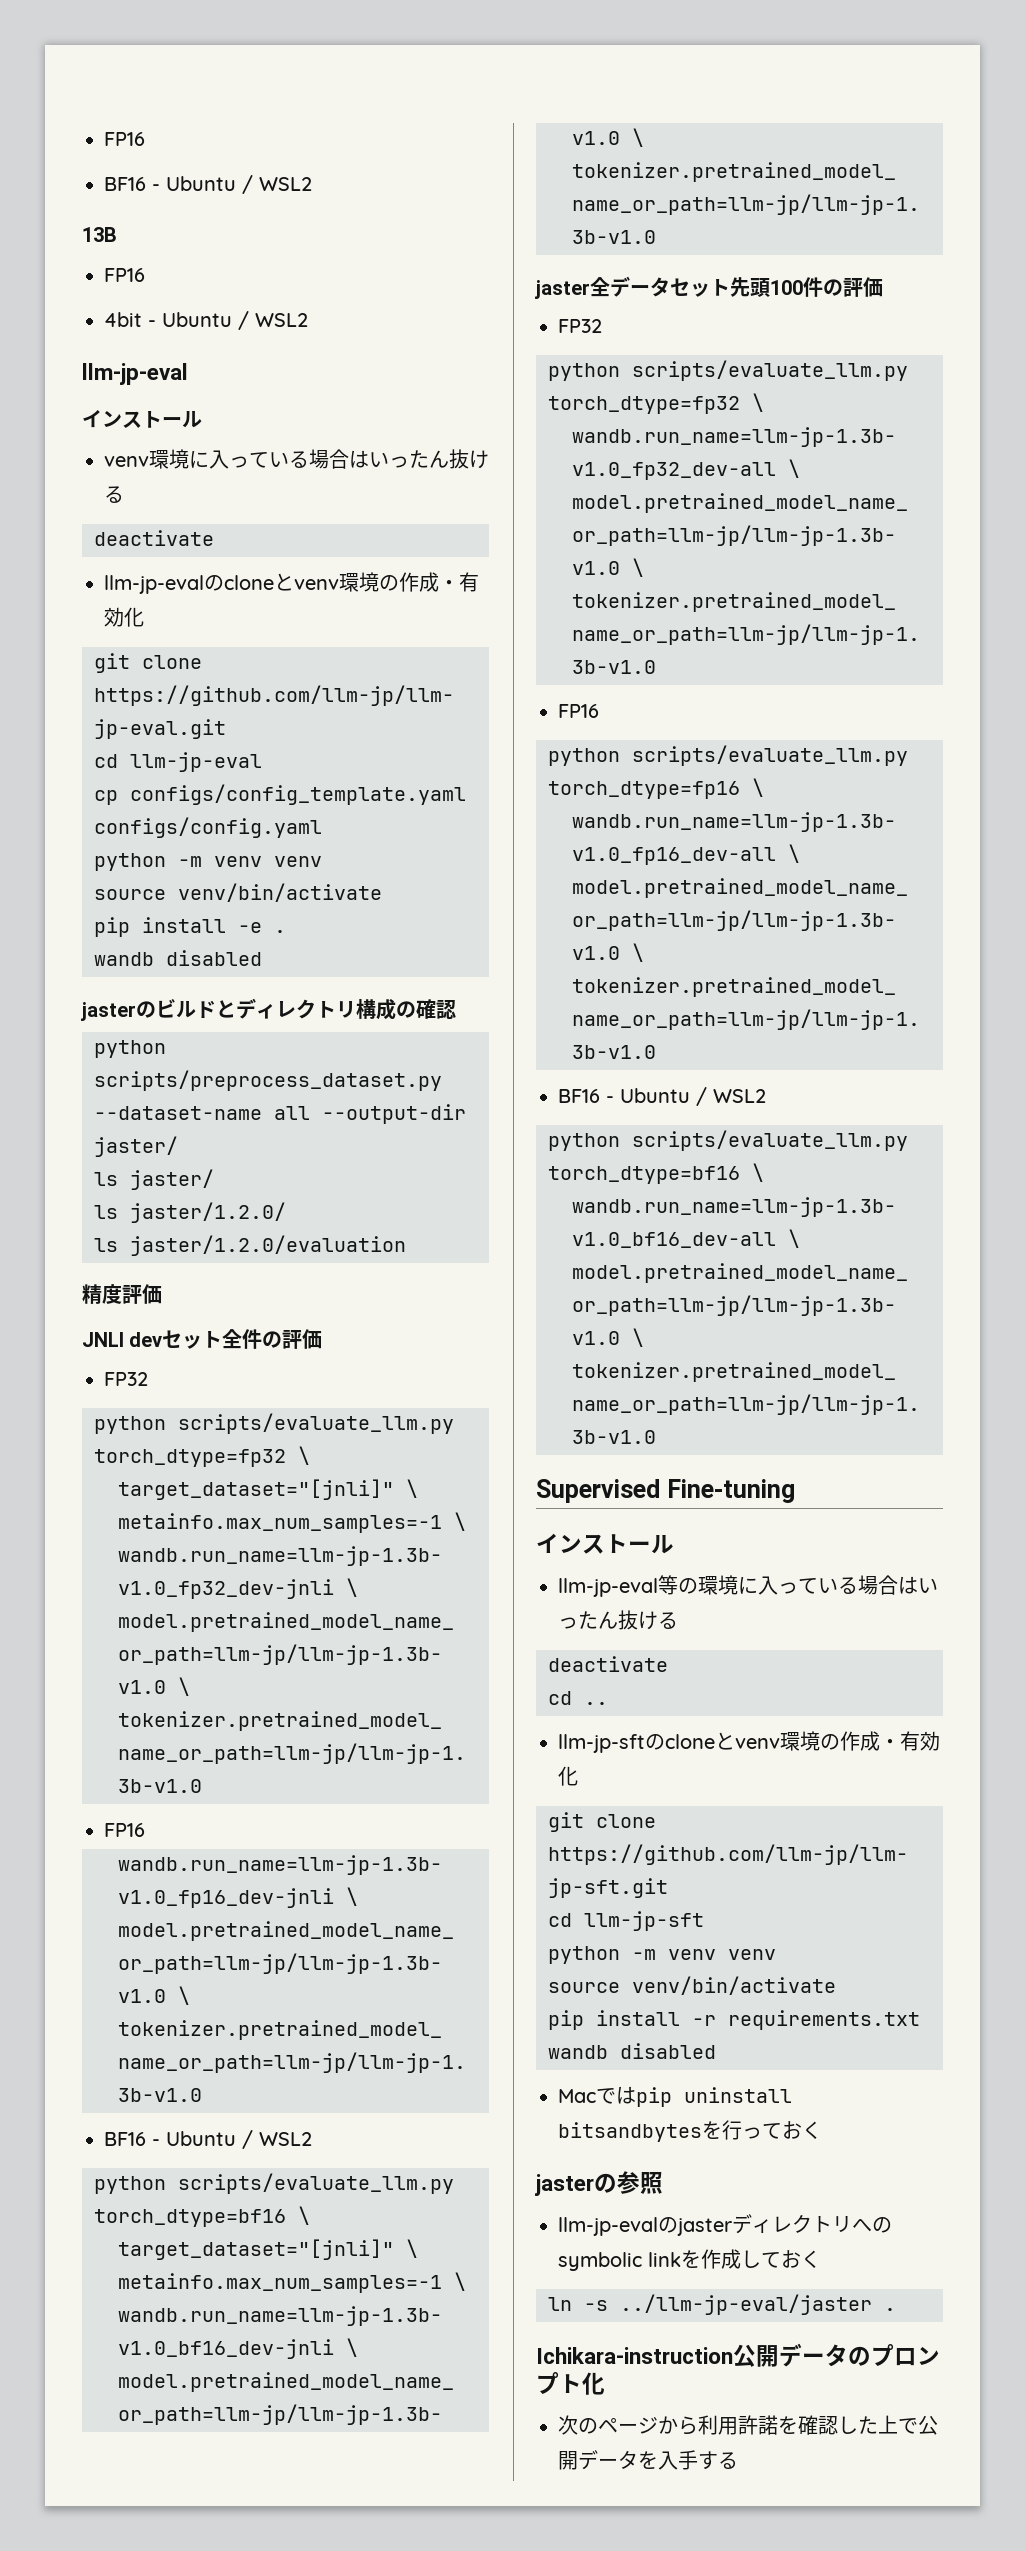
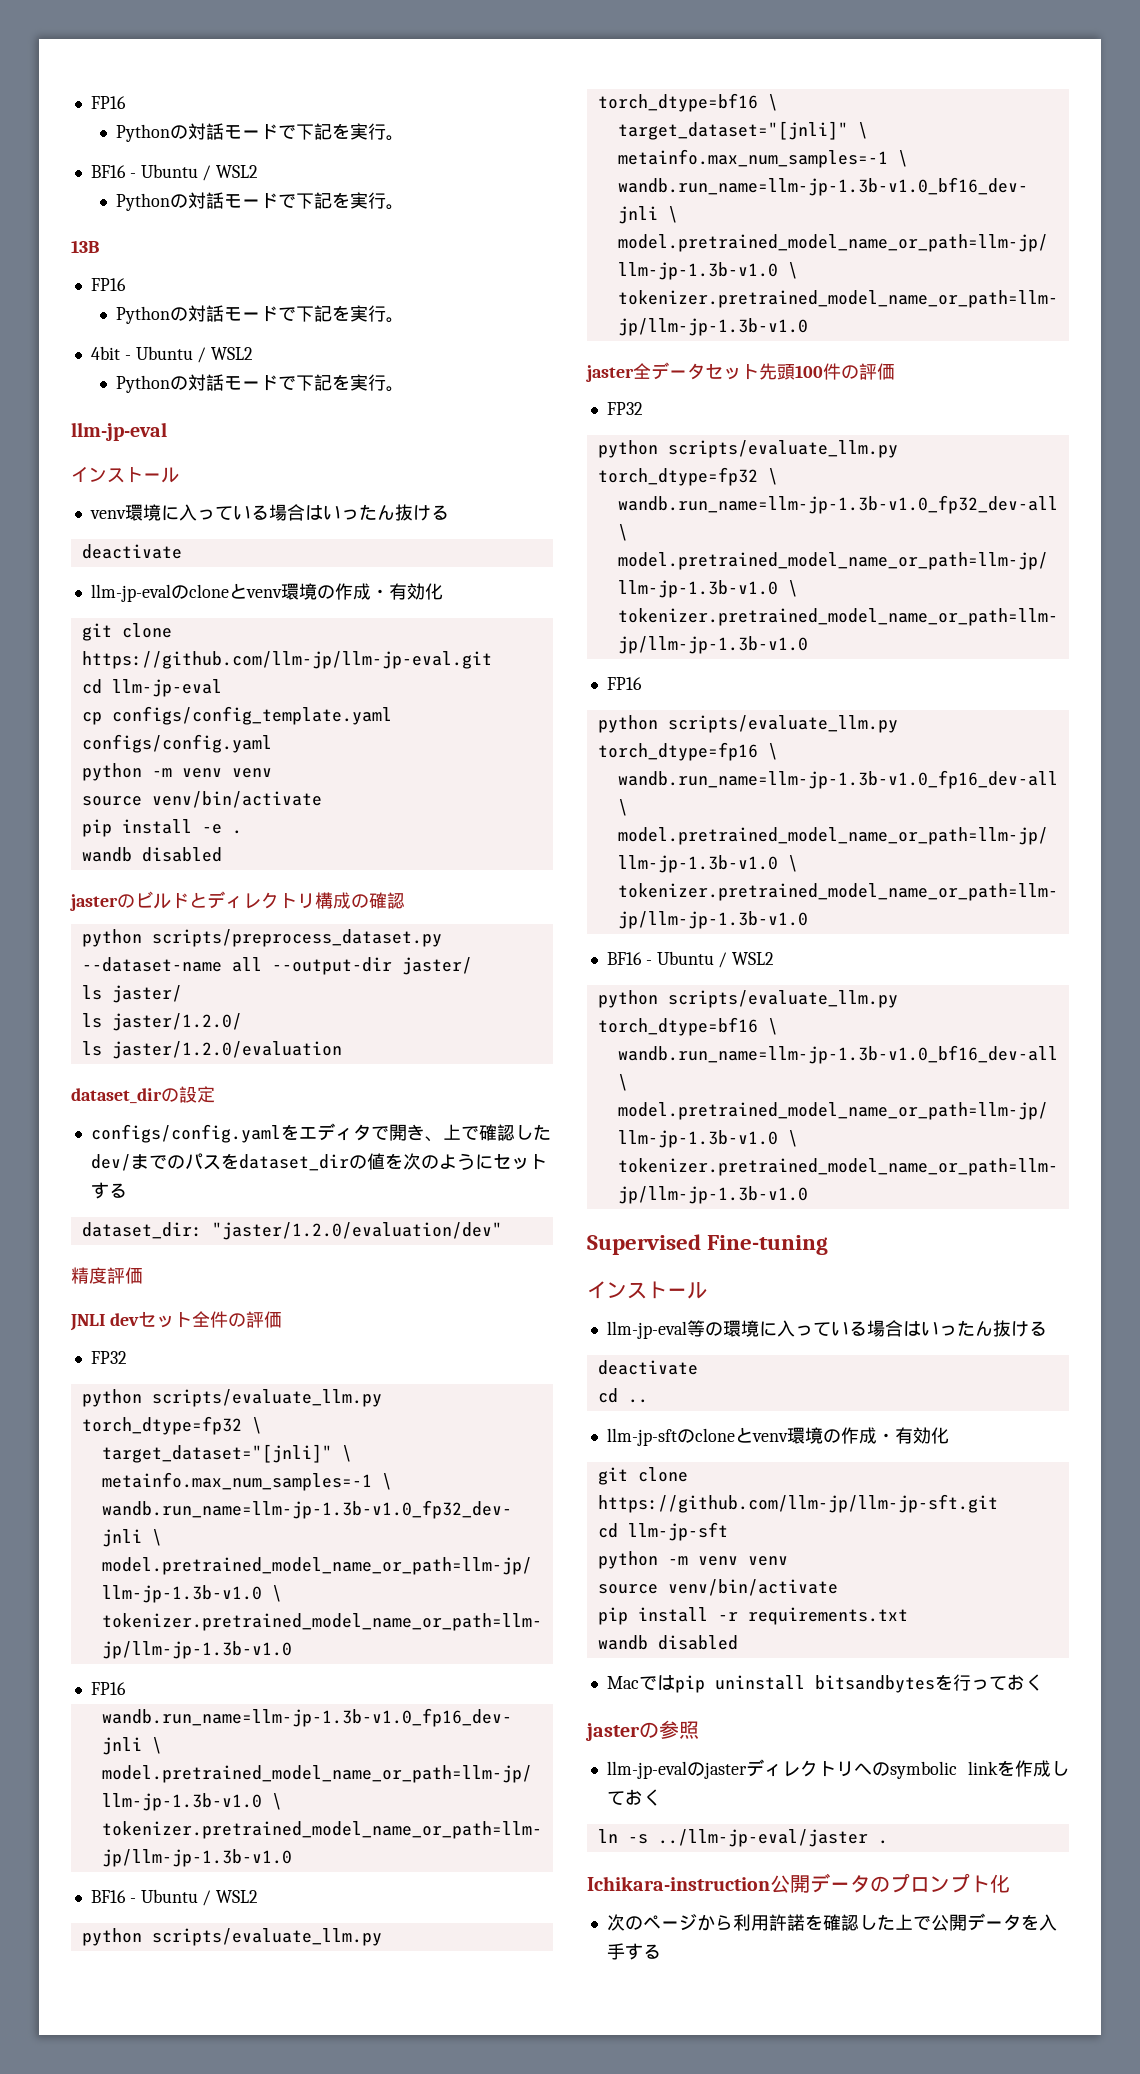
[104,132,145,146] [104,175,312,194] [82,227,117,242] [104,268,145,282] FP16 // BF16 - Ubuntu / WSL2 // 13B // FP16 -> [90,96,126,109] [115,123,404,142] [90,164,259,181] [115,192,404,211] [71,240,99,253] [90,278,126,291] [115,305,404,324] FP16 // Pythonの対話モードで下記を実行。 // BF16 - Ubuntu / WSL2 // Pythonの対話モードで下記を実行。 // 13B // FP16 // Pythonの対話モードで下記を実行。
(308, 320) none -> [115,374,404,393] // Pythonの対話モードで下記を実行。
(406, 1245) none -> [71,1086,215,1104] [90,1123,551,1143] [90,1153,547,1171] [90,1182,127,1199] [81,1222,502,1240] // dataset_dirの設定 // configs/config.yamlをエディタで開き、上で確認したdev/までのパスをdataset_dirの値を次のようにセットする // dataset_dir: "jaster/1.2.0/evaluation/dev"

